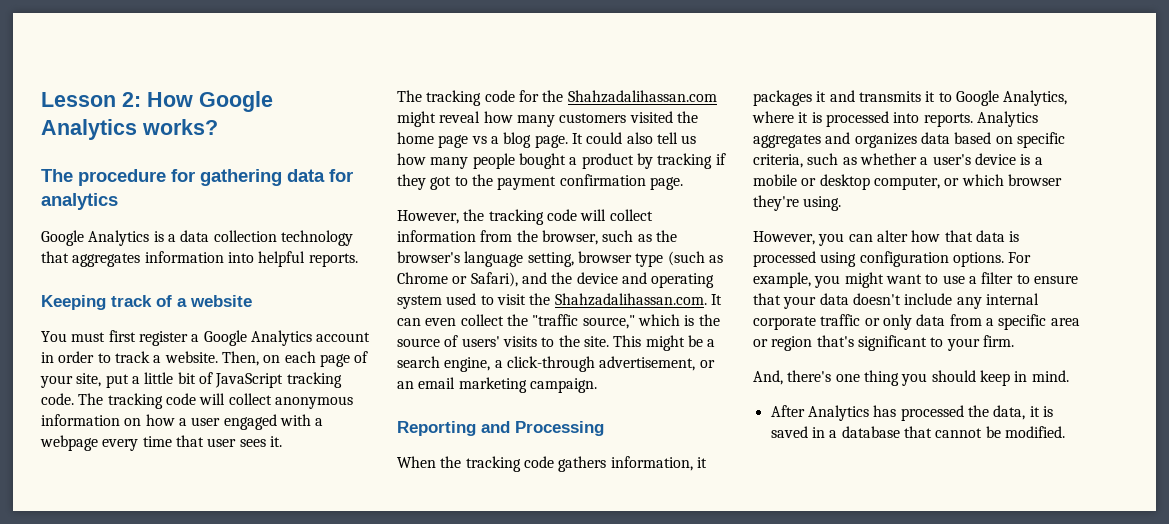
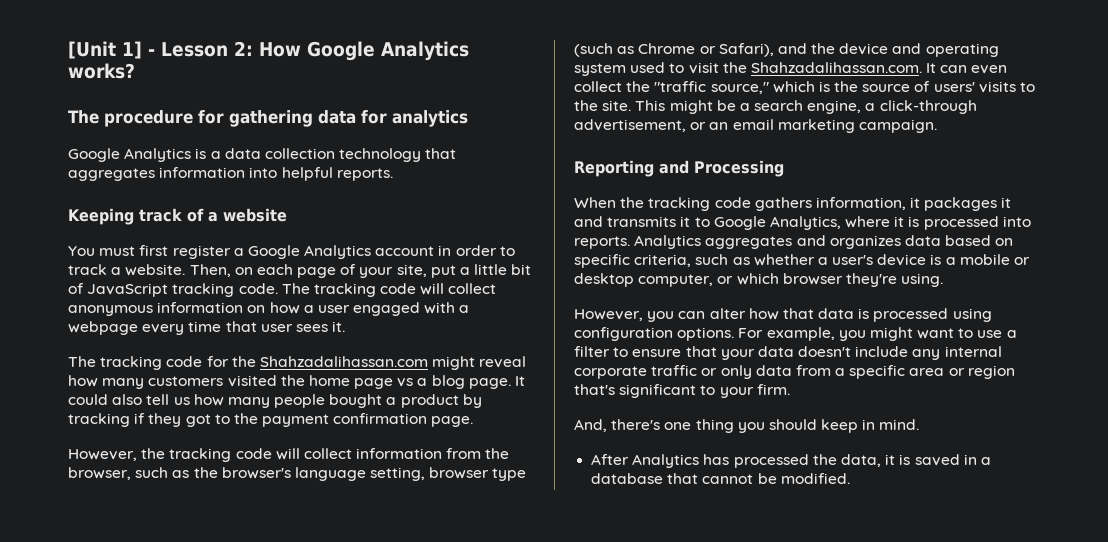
(41, 99) none -> [68,41,155,59] [Unit 1] -

